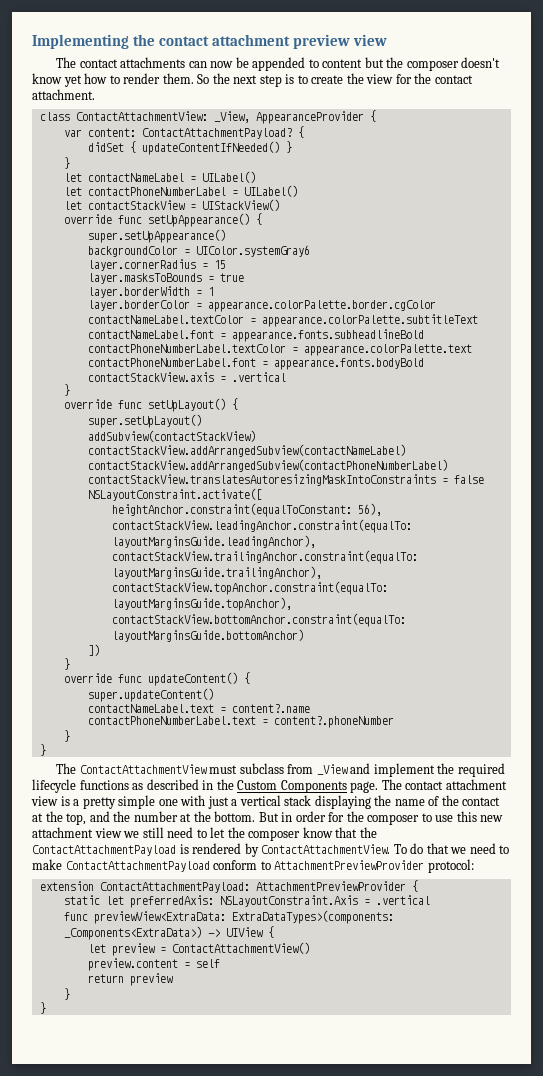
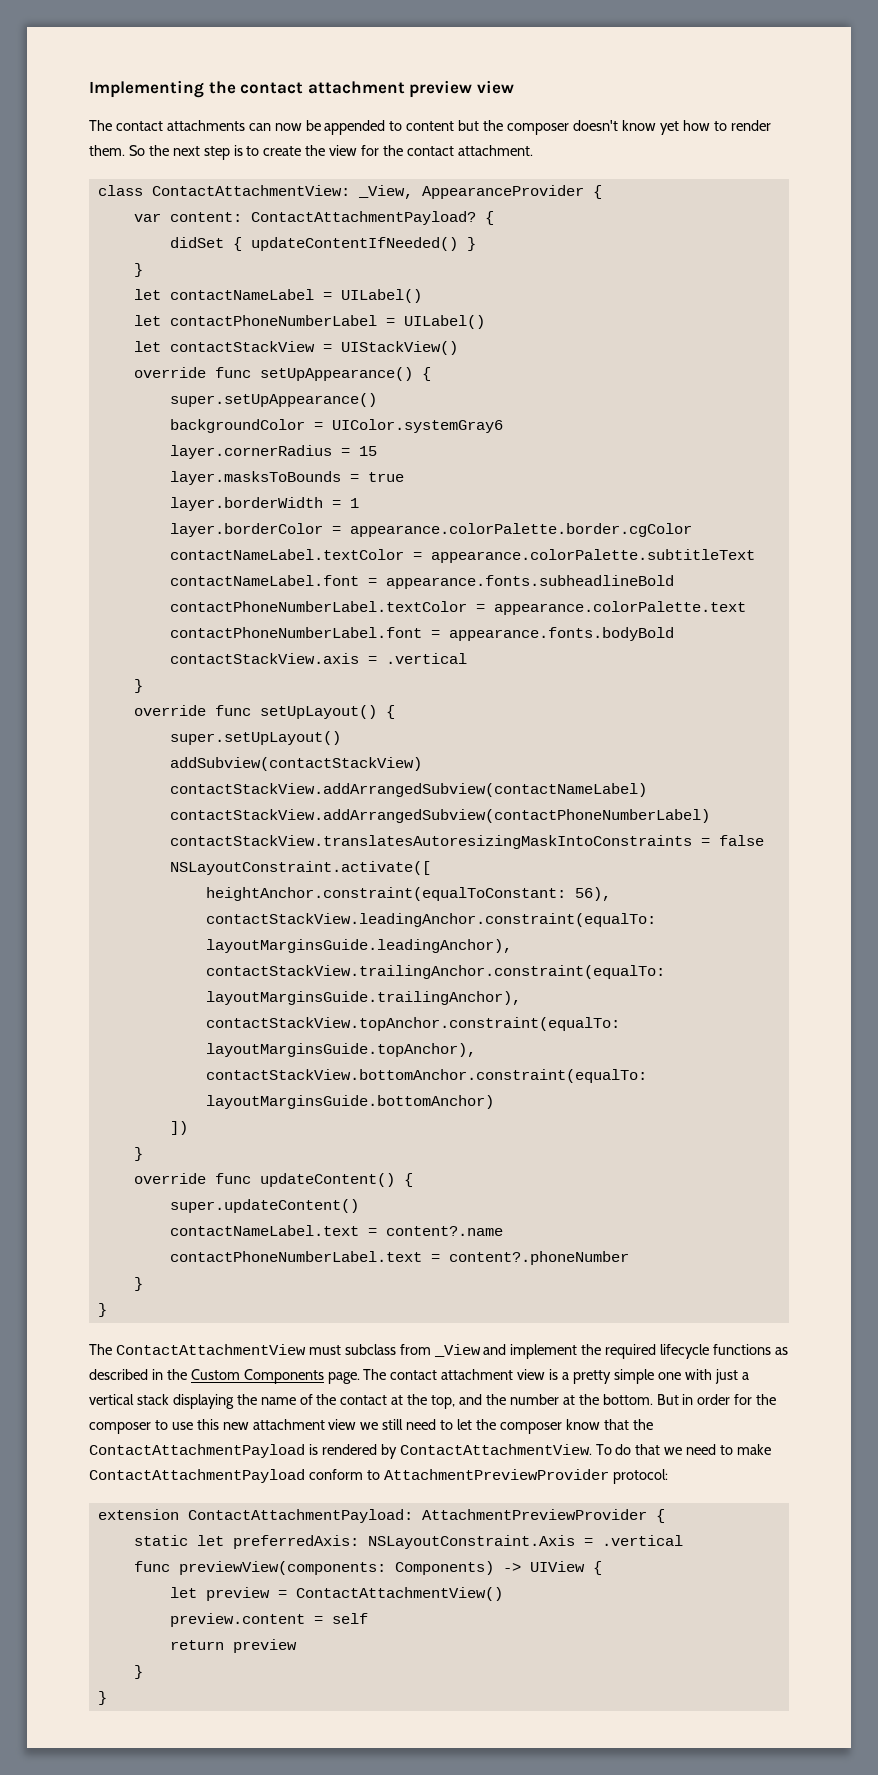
[93,910,394,924] [63,926,202,940] previewView<ExtraData: ExtraDataTypes>(components: _Components<ExtraData>) -> [178,1561,494,1575] previewView(components: Components)

